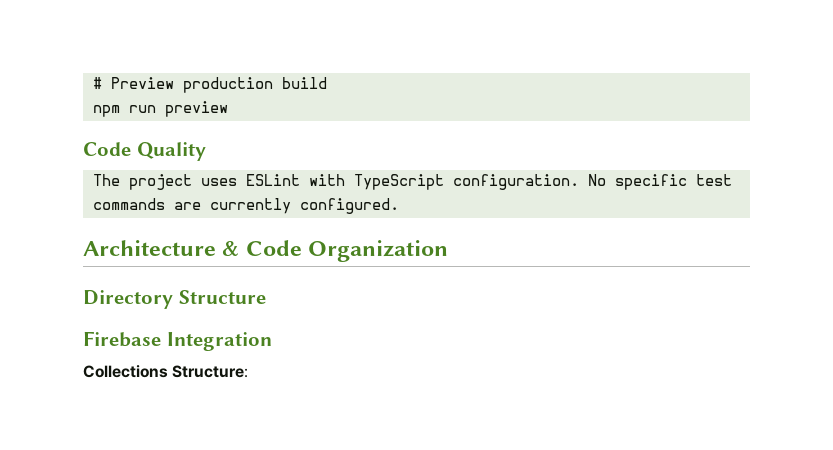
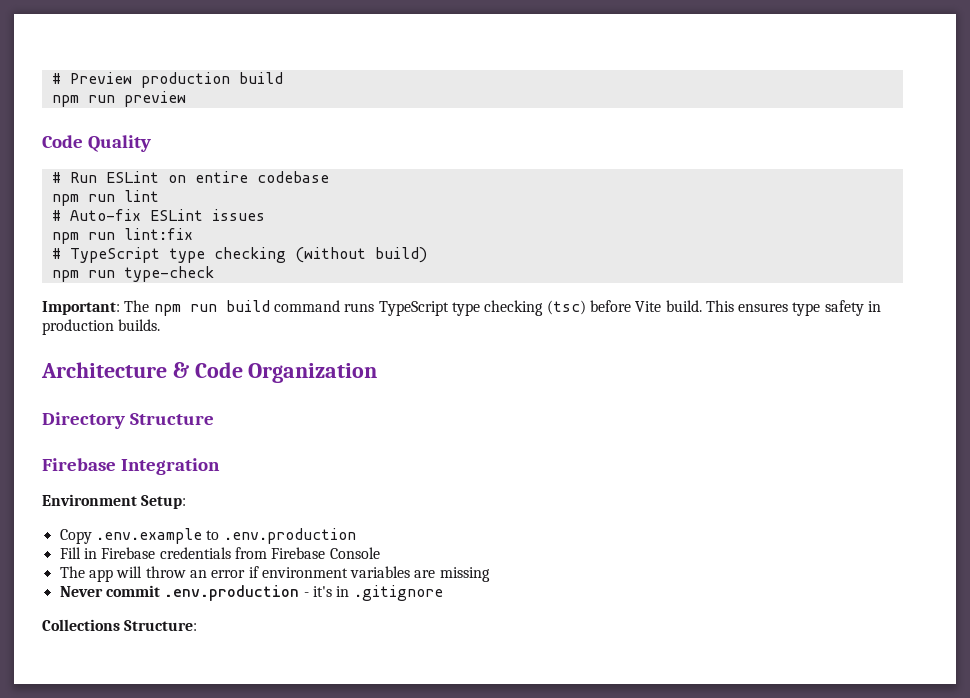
[92,174,732,190] [92,198,399,214] The project uses ESLint with TypeScript configuration. No specific test commands are currently configured. -> [51,171,329,183] [51,190,159,206] [51,209,265,221] [51,228,193,244] [51,247,427,263] [51,266,214,282] [42,300,882,316] [42,319,161,335] # Run ESLint on entire codebase // npm run lint // # Auto-fix ESLint issues // npm run lint:fix // # TypeScript type checking (without build) // npm run type-check // Important: The npm run build command runs TypeScript type checking (tsc) before Vite build. This ensures type safety in production builds.
(272, 341) none -> [42,494,187,509] [59,528,356,544] [59,547,380,559] [59,566,490,582] [59,585,443,601] // Environment Setup: // Copy .env.example to .env.production // Fill in Firebase credentials from Firebase Console // The app will throw an error if environment variables are missing // Never commit .env.production - it's in .gitignore

